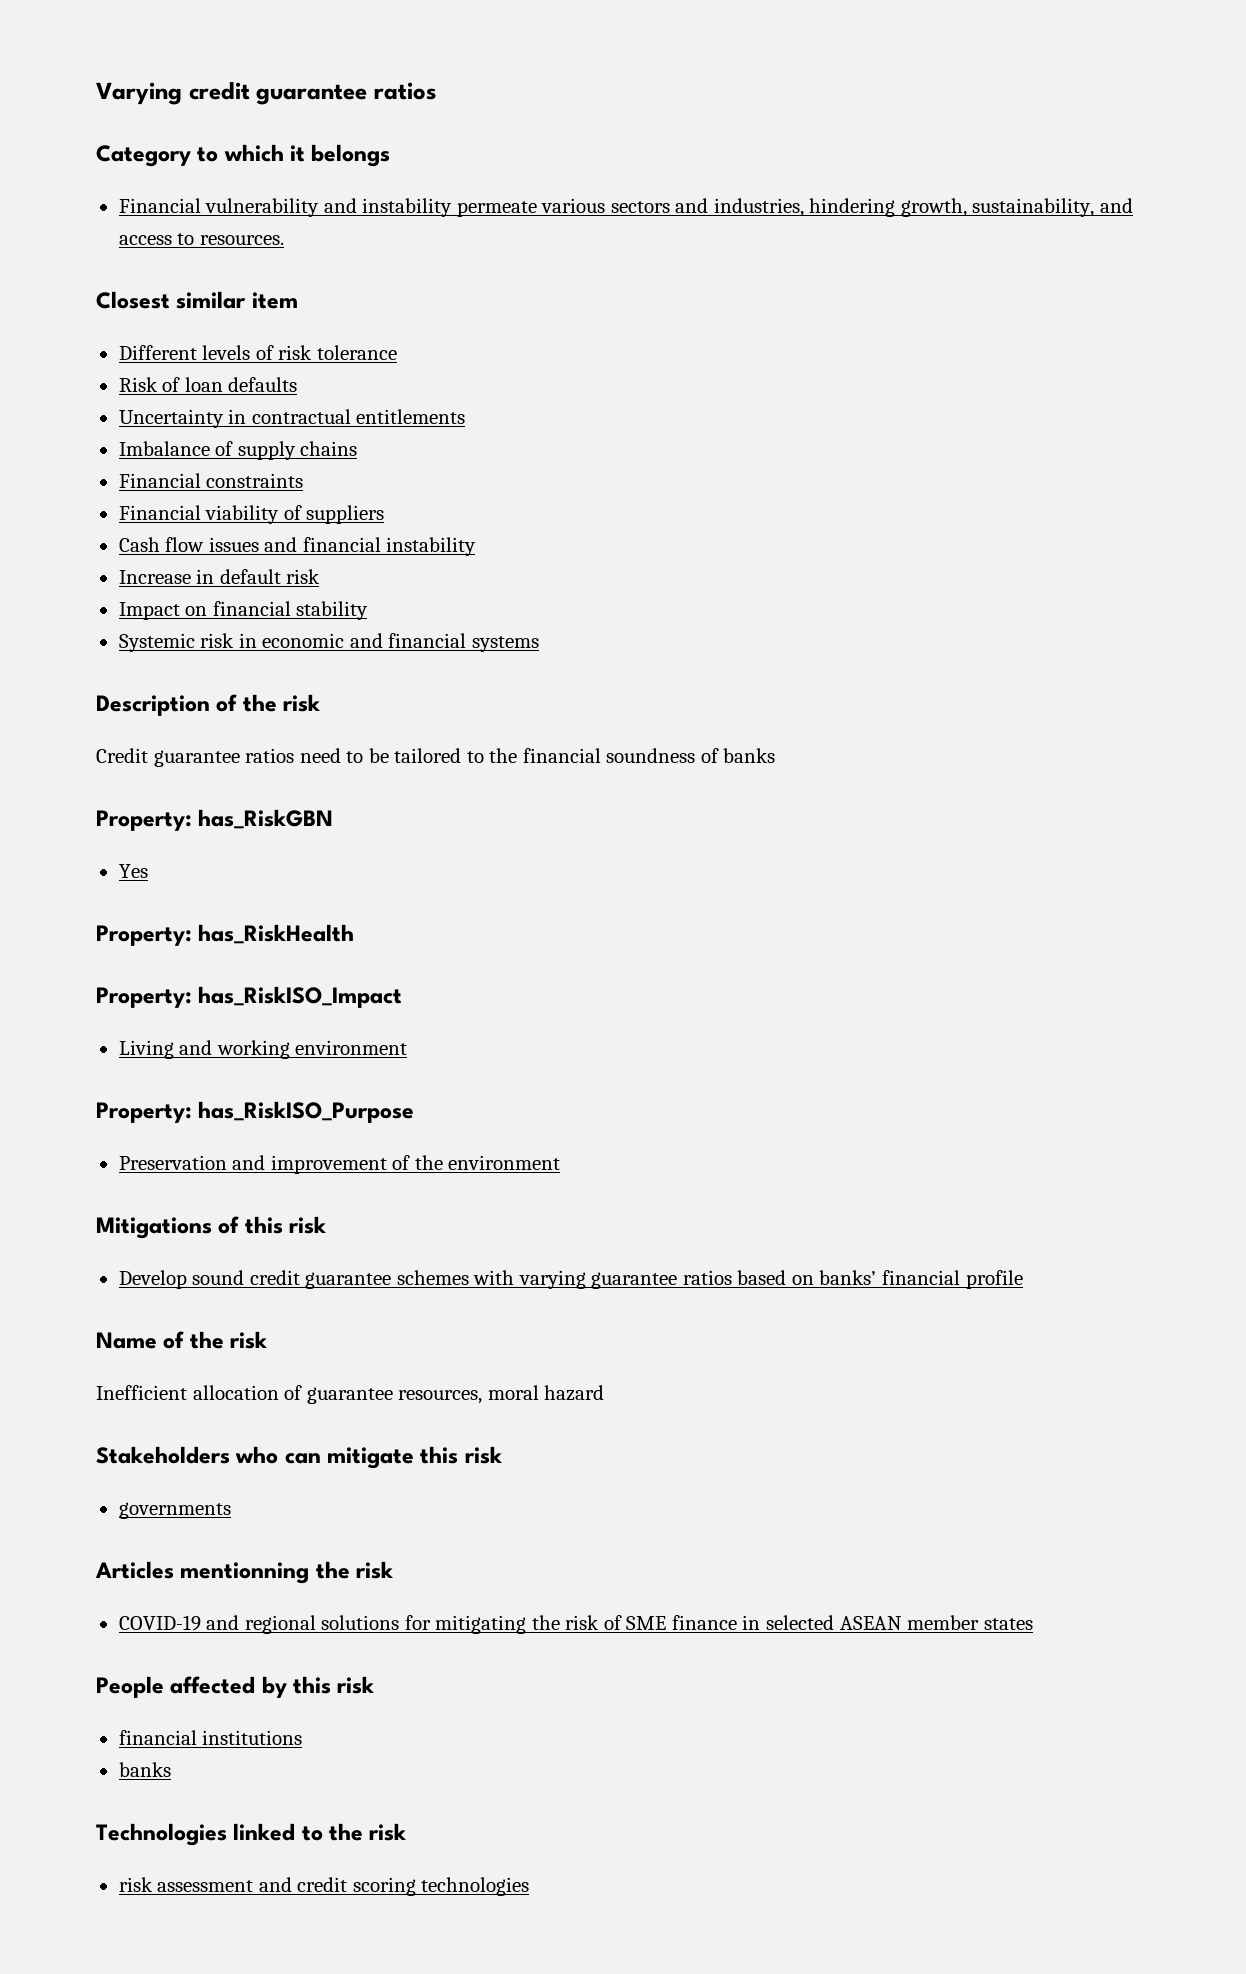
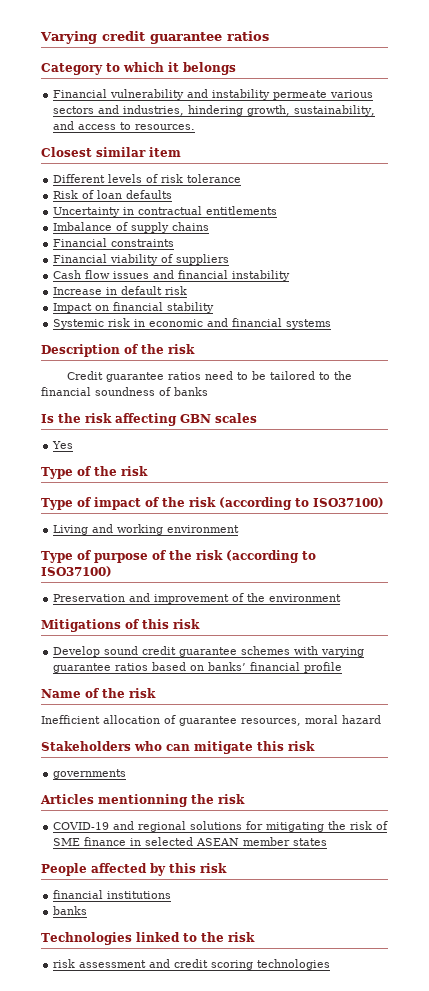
[96,809,334,831] [118,864,148,878] [96,924,355,946] [96,986,403,1008] [118,1040,408,1059] [96,1101,415,1123] Property: has_RiskGBN // Yes // Property: has_RiskHealth // Property: has_RiskISO_Impact // Living and working environment // Property: has_RiskISO_Purpose -> [41,413,257,426] [52,441,74,449] [41,466,148,479] [41,497,384,510] [53,524,240,535] [41,550,316,563] [41,566,112,577] Is the risk affecting GBN scales // Yes // Type of the risk // Type of impact of the risk (according to ISO37100) // Living and working environment // Type of purpose of the risk (according to ISO37100)

